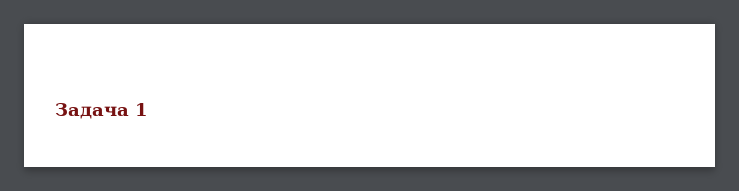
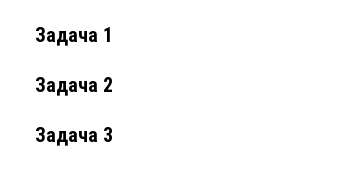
(148, 109) none -> [35,77,114,96] [35,127,114,146] // Задача 2 // Задача 3

